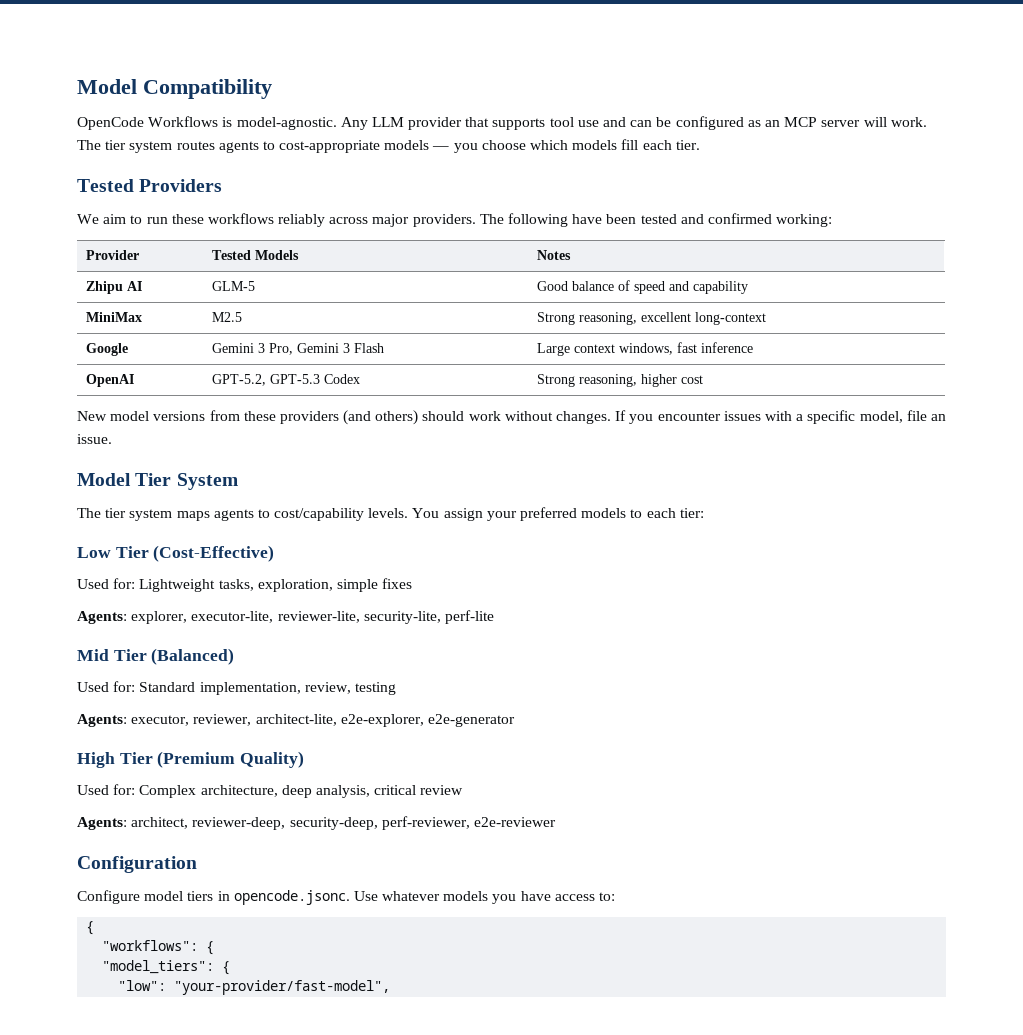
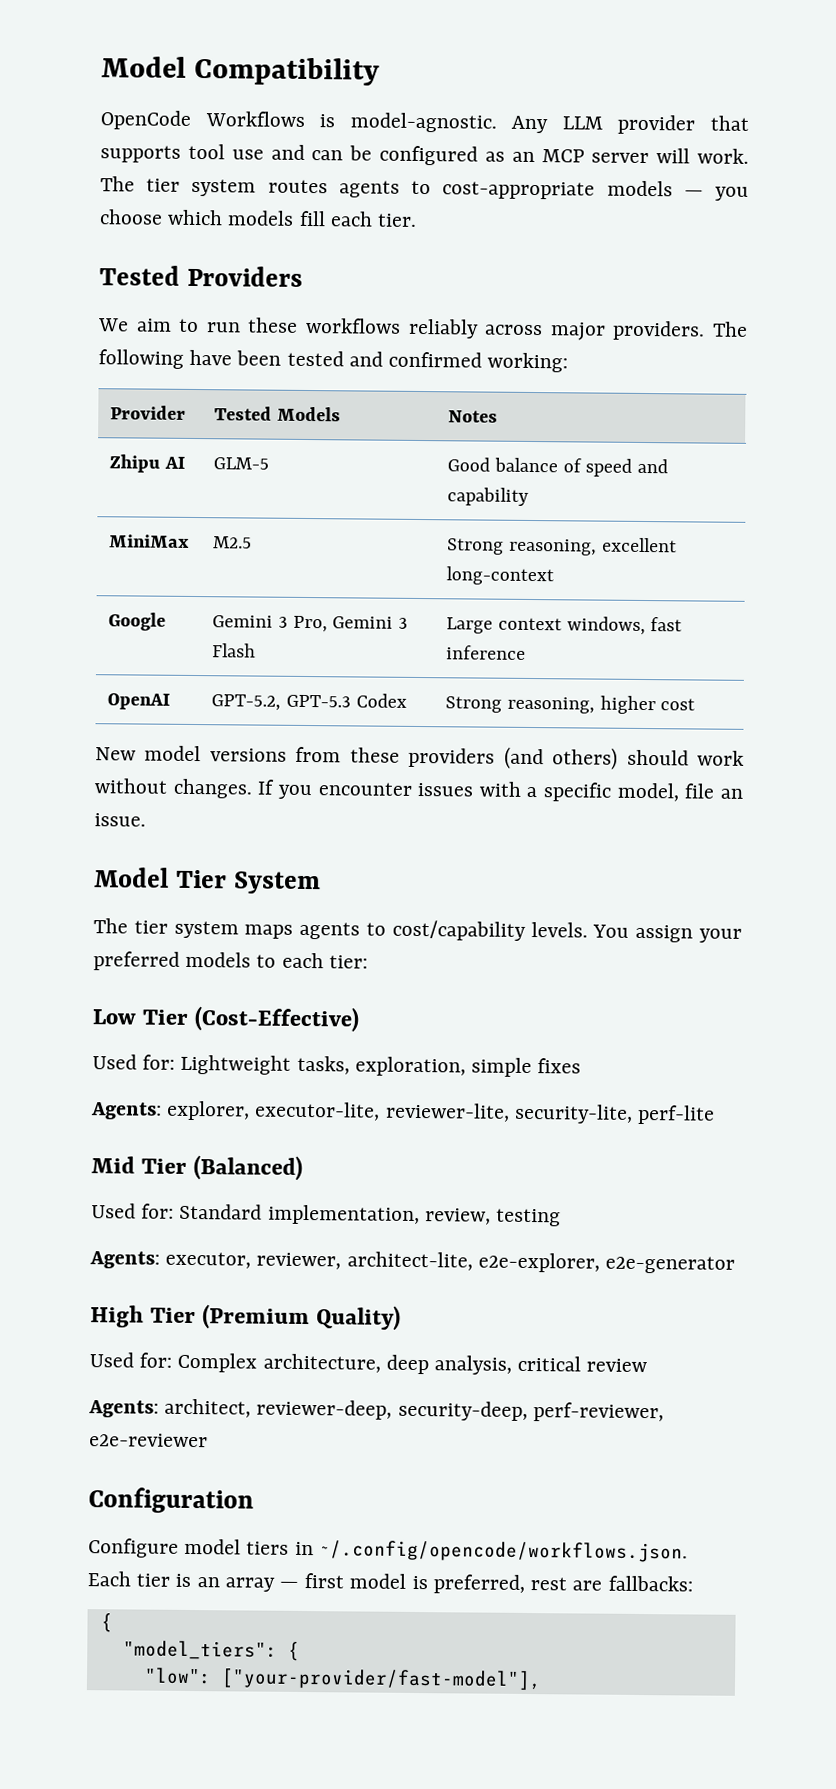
[233,890,616,905] [86,921,95,935] [102,940,215,955] opencode.jsonc. Use whatever models you have access to: // { // "workflows": { -> [318,1540,688,1563] [87,1571,693,1594] [100,1613,113,1633] ~/.config/opencode/workflows.json. Each tier is an array — first model is preferred, rest are fallbacks: // {
[174,980,391,995] "your-provider/fast-model", -> [220,1668,542,1691] ["your-provider/fast-model"],

